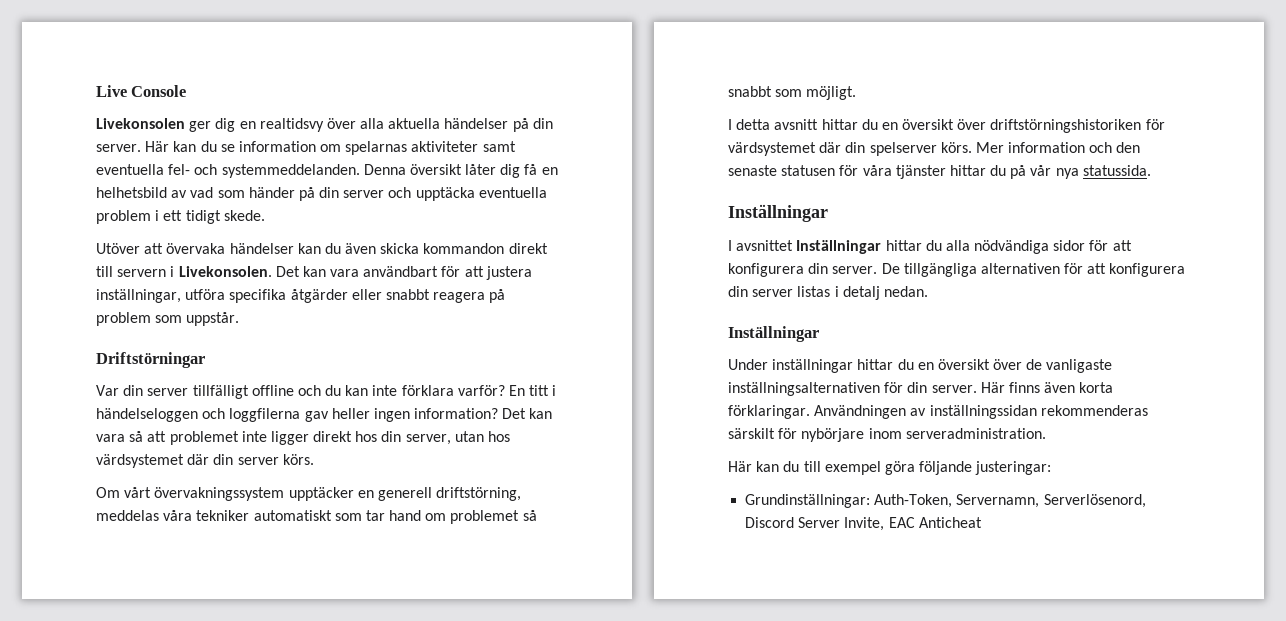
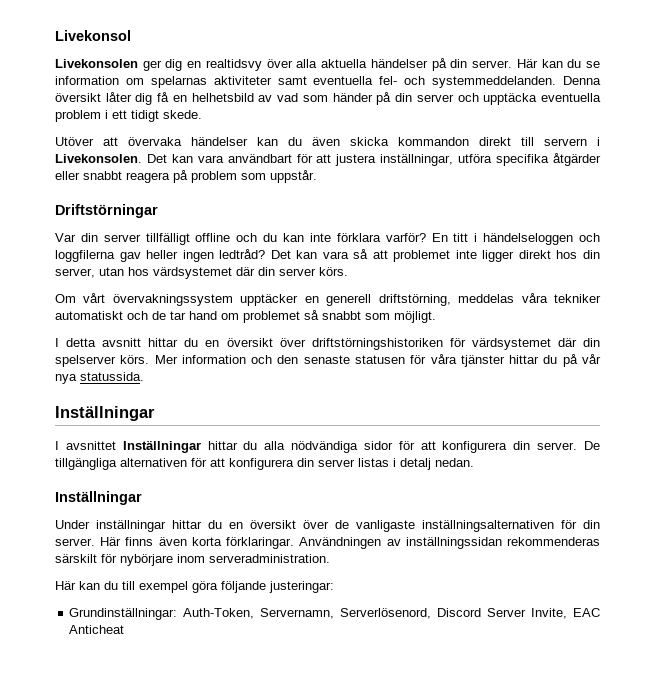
[96,85,187,97] Live Console -> [55,30,131,41] Livekonsol
[414,408,499,419] information? -> [219,249,266,259] ledtråd?
[334,513,362,521] som -> [127,311,166,320] och de

